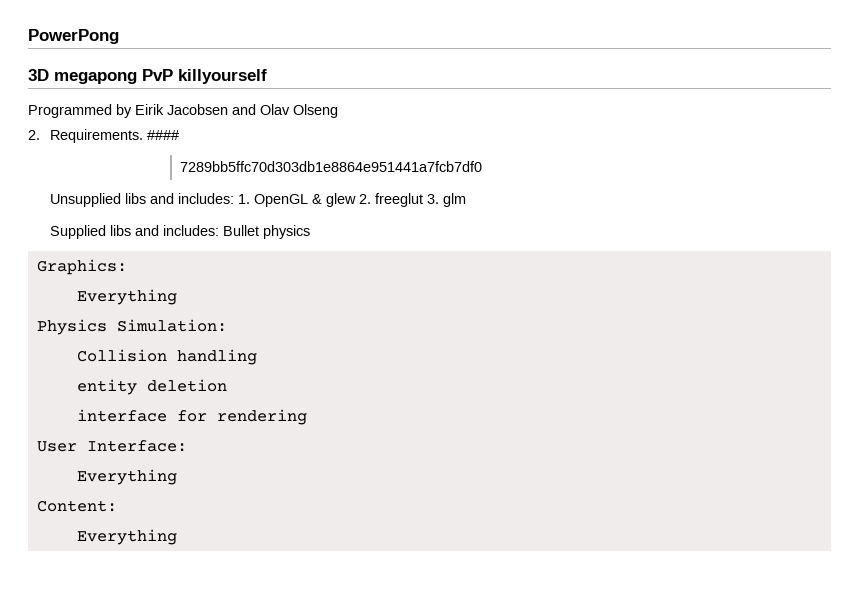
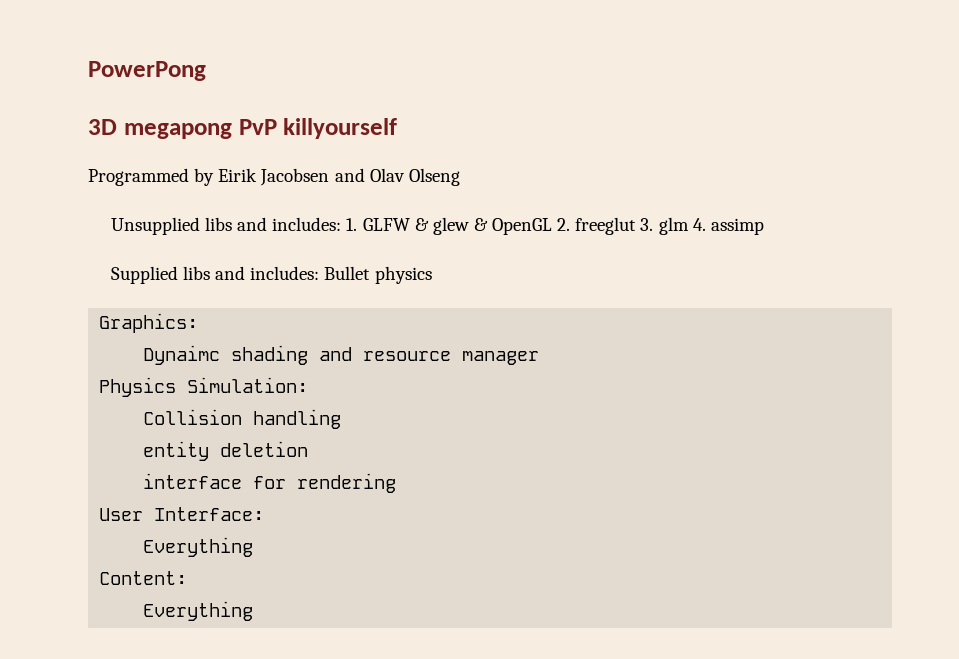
[28,129,179,143] [179,161,482,172] // 2. Requirements. #### // 7289bb5ffc70d303db1e8864e951441a7fcb7df0 -> (460, 177) none
[253,194,308,207] OpenGL -> [362,218,410,231] GLFW
(356, 200) none -> [473,218,553,235] & OpenGL
(466, 200) none -> [692,218,764,235] 4. assimp
[76,289,177,305] Everything -> [143,345,540,365] Dynaimc shading and resource manager

